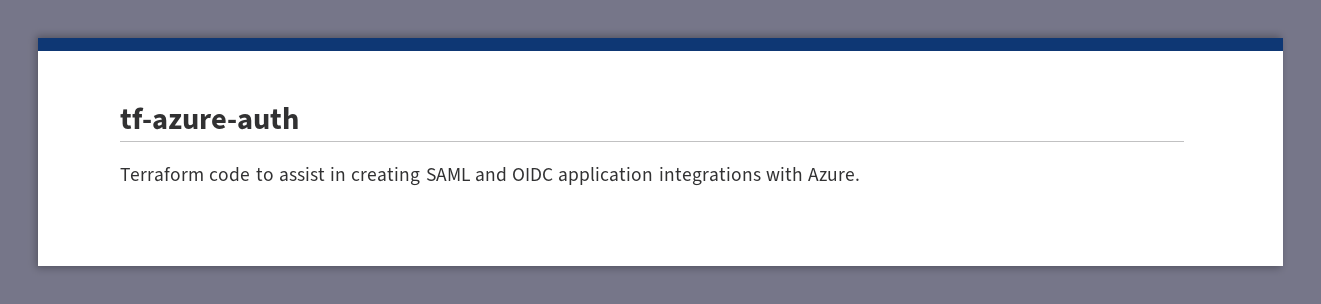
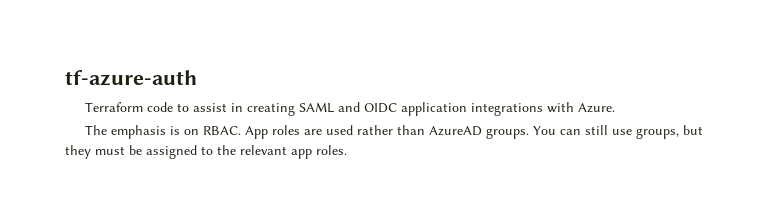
(861, 174) none -> [85,125,704,139] [65,145,347,159] // The emphasis is on RBAC. App roles are used rather than AzureAD groups. You can still use groups, but they must be assigned to the relevant app roles.

